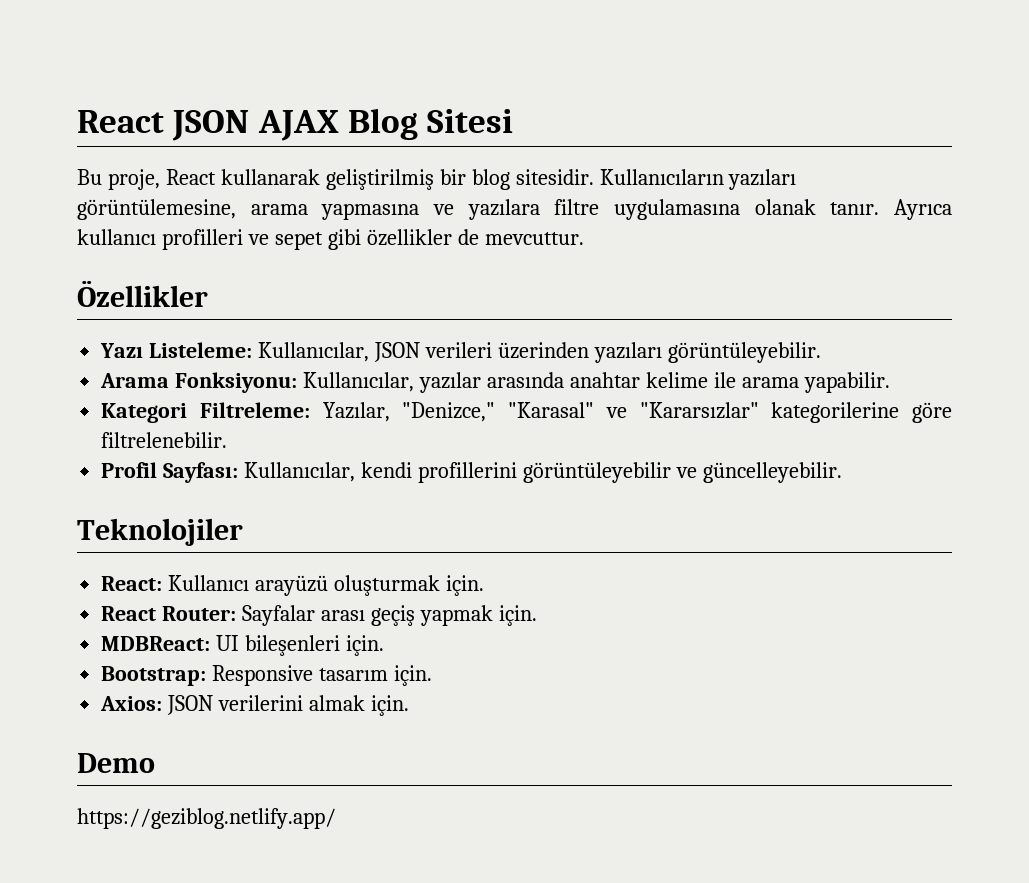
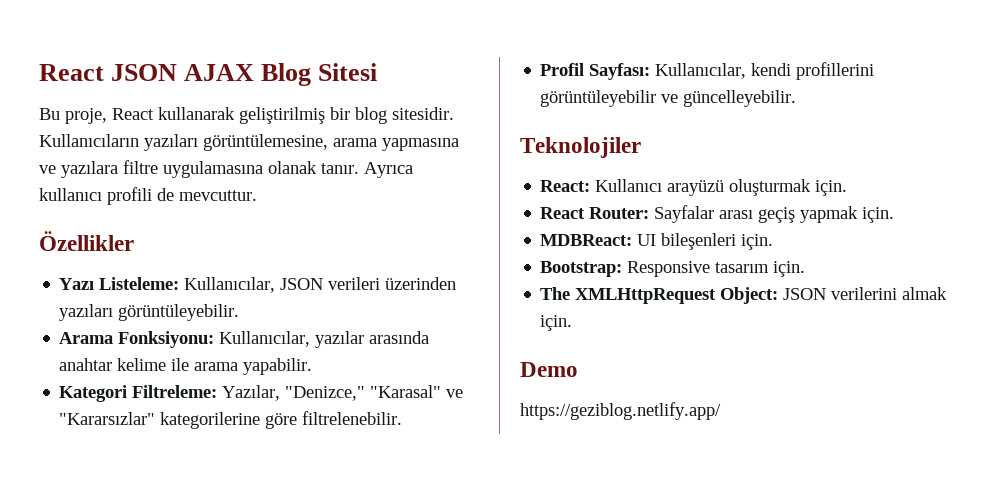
[161,229,452,250] profilleri ve sepet gibi özellikler -> [107,187,152,205] profili
[100,696,163,711] Axios: -> [540,287,779,304] The XMLHttpRequest Object:

